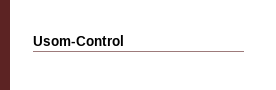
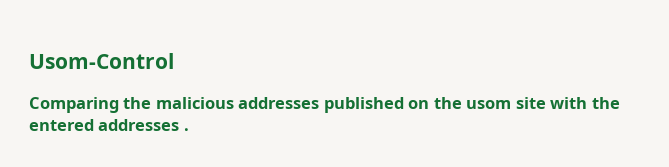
(124, 40) none -> [29,97,620,113] [29,119,189,131] // Comparing the malicious addresses published on the usom site with the entered addresses .

